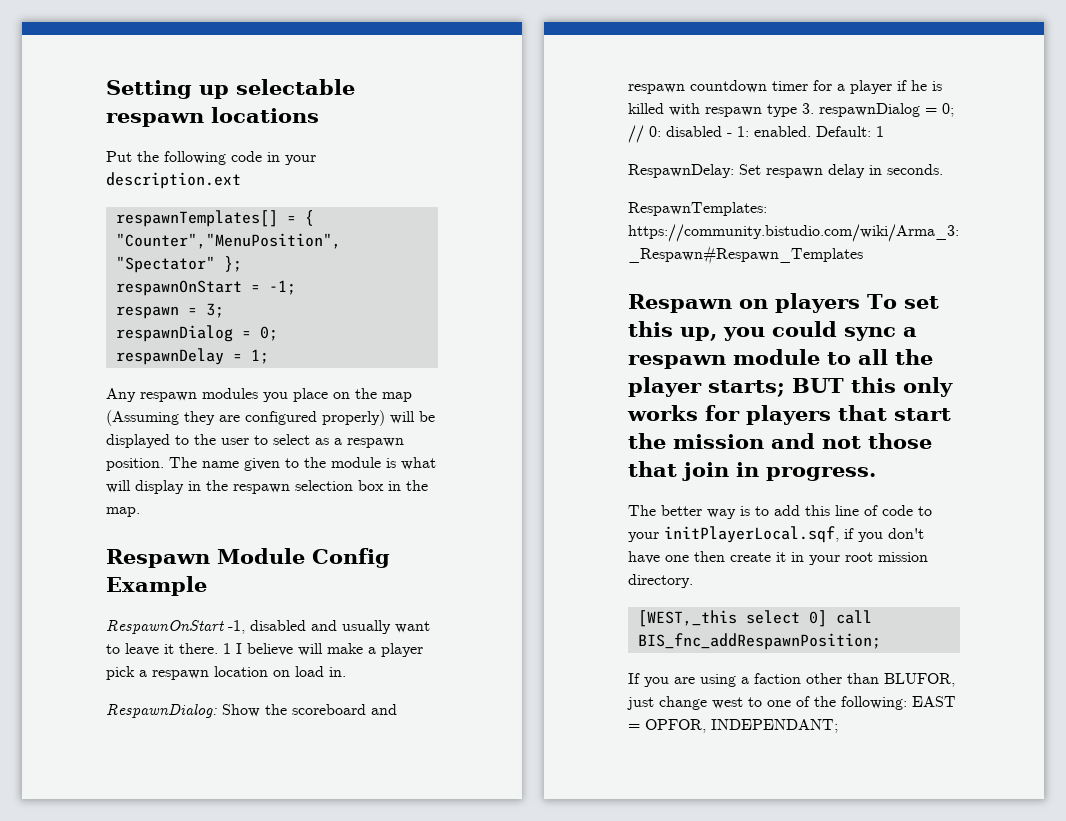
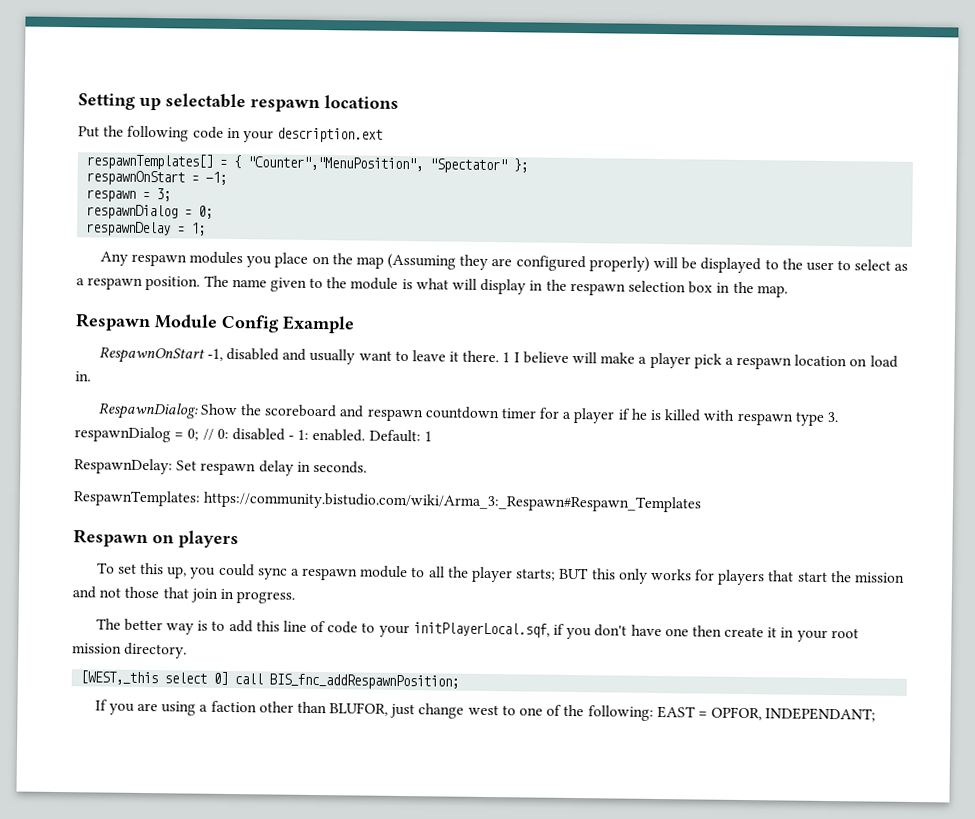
(860, 303) none -> (239, 539) //

